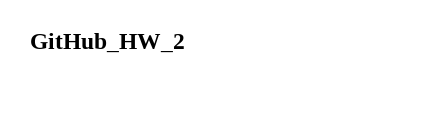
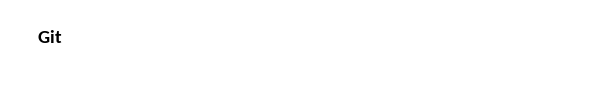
[30,33,185,53] GitHub_HW_2 -> [38,30,62,43] Git

